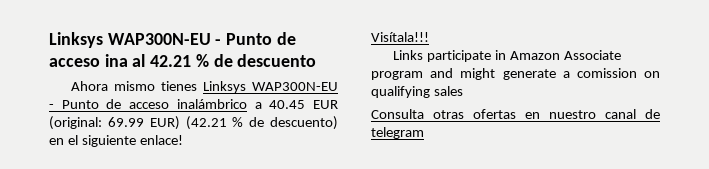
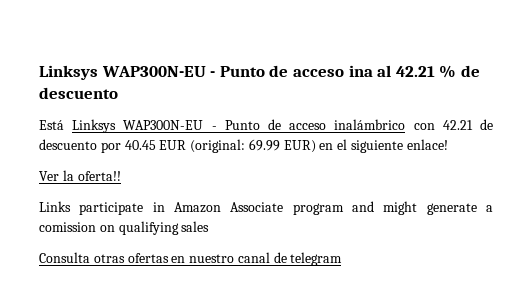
[71,81,198,91] Ahora mismo tienes -> [39,120,64,130] Está
[254,102,262,109] a -> [413,119,493,130] [39,139,121,153] con 42.21 de descuento por
[185,116,338,130] (42.21 % de descuento) -> (316, 146) none
[371,32,429,42] Visítala!!! -> [39,170,121,181] Ver la oferta!!

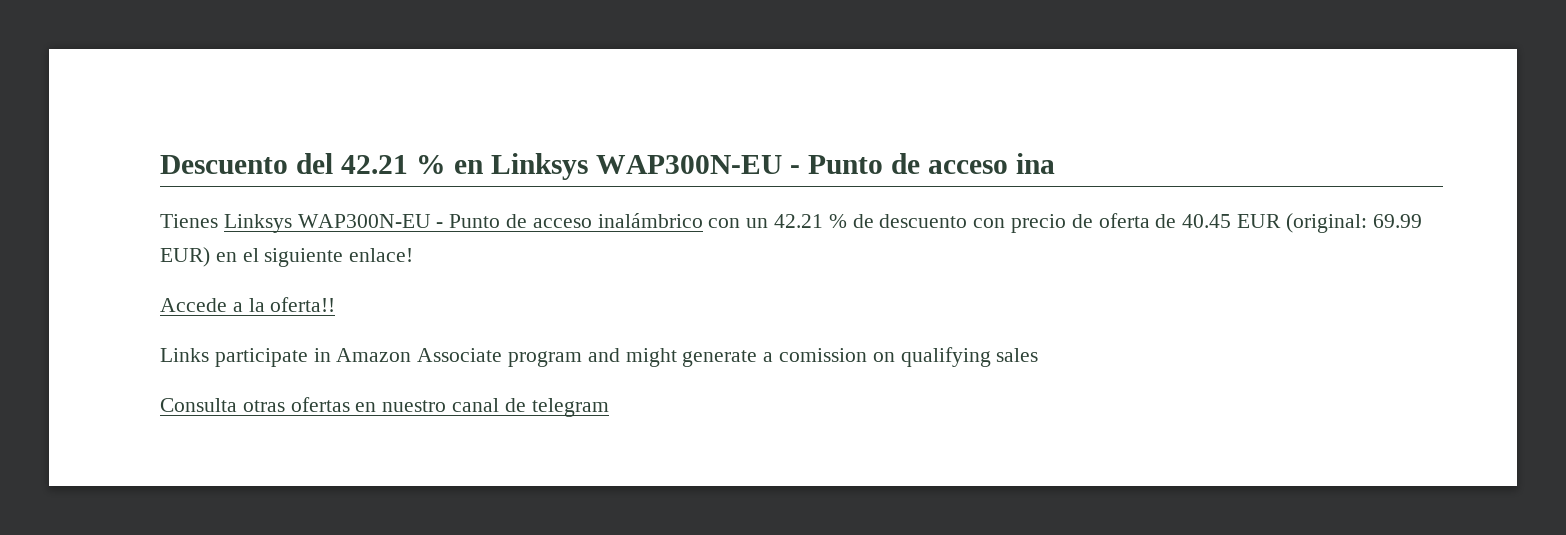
(39, 72) none -> [160,153,483,174] Descuento del 42.21 % en
[377,65,480,78] [39,87,118,99] [39,120,64,130] al 42.21 % de descuento // Está -> [160,214,218,228] // Tienes
[442,119,493,130] [39,139,121,153] 42.21 de descuento por -> [746,213,1177,233] un 42.21 % de descuento con precio de oferta de
[39,171,59,181] Ver -> [160,298,243,312] Accede a

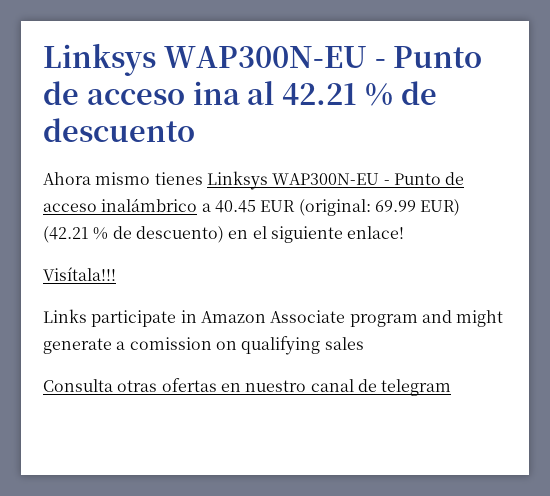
[160,153,483,174] Descuento del 42.21 % en -> (43, 59) none
[160,214,218,228] // Tienes -> [247,81,437,106] [43,118,195,142] [43,172,203,185] al 42.21 % de descuento // Ahora mismo tienes
[708,213,1177,233] con un 42.21 % de descuento con precio de oferta de -> [201,203,211,212] a
(210, 257) none -> [43,226,224,243] (42.21 % de descuento)
[160,297,336,312] Accede a la oferta!! -> [43,267,116,281] Visítala!!!

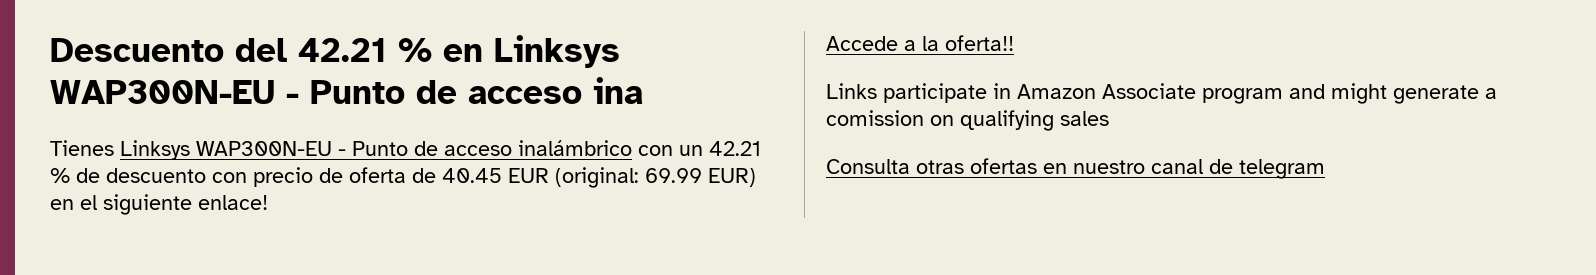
(43, 59) none -> [50,38,483,62] Descuento del 42.21 % en
[247,81,437,106] [43,118,195,142] [43,172,203,185] al 42.21 % de descuento // Ahora mismo tienes -> [50,140,114,156] // Tienes
[201,203,211,212] a -> [638,141,761,156] [50,167,436,187] con un 42.21 % de descuento con precio de oferta de
[43,226,224,243] (42.21 % de descuento) -> (756, 177) none
[43,267,116,281] Visítala!!! -> [826,35,1014,51] Accede a la oferta!!

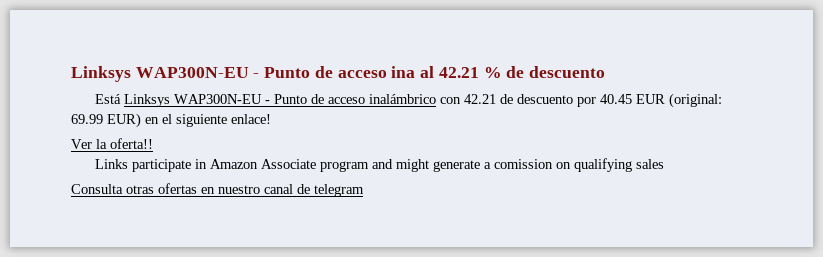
[50,38,483,62] Descuento del 42.21 % en -> (71, 74) none
[50,140,114,156] // Tienes -> [420,66,605,78] [94,94,121,104] al 42.21 % de descuento // Está
[679,141,761,156] [50,167,436,187] un 42.21 % de descuento con precio de oferta de -> [463,94,596,107] 42.21 de descuento por
[826,36,916,51] Accede a -> [71,139,92,149] Ver

